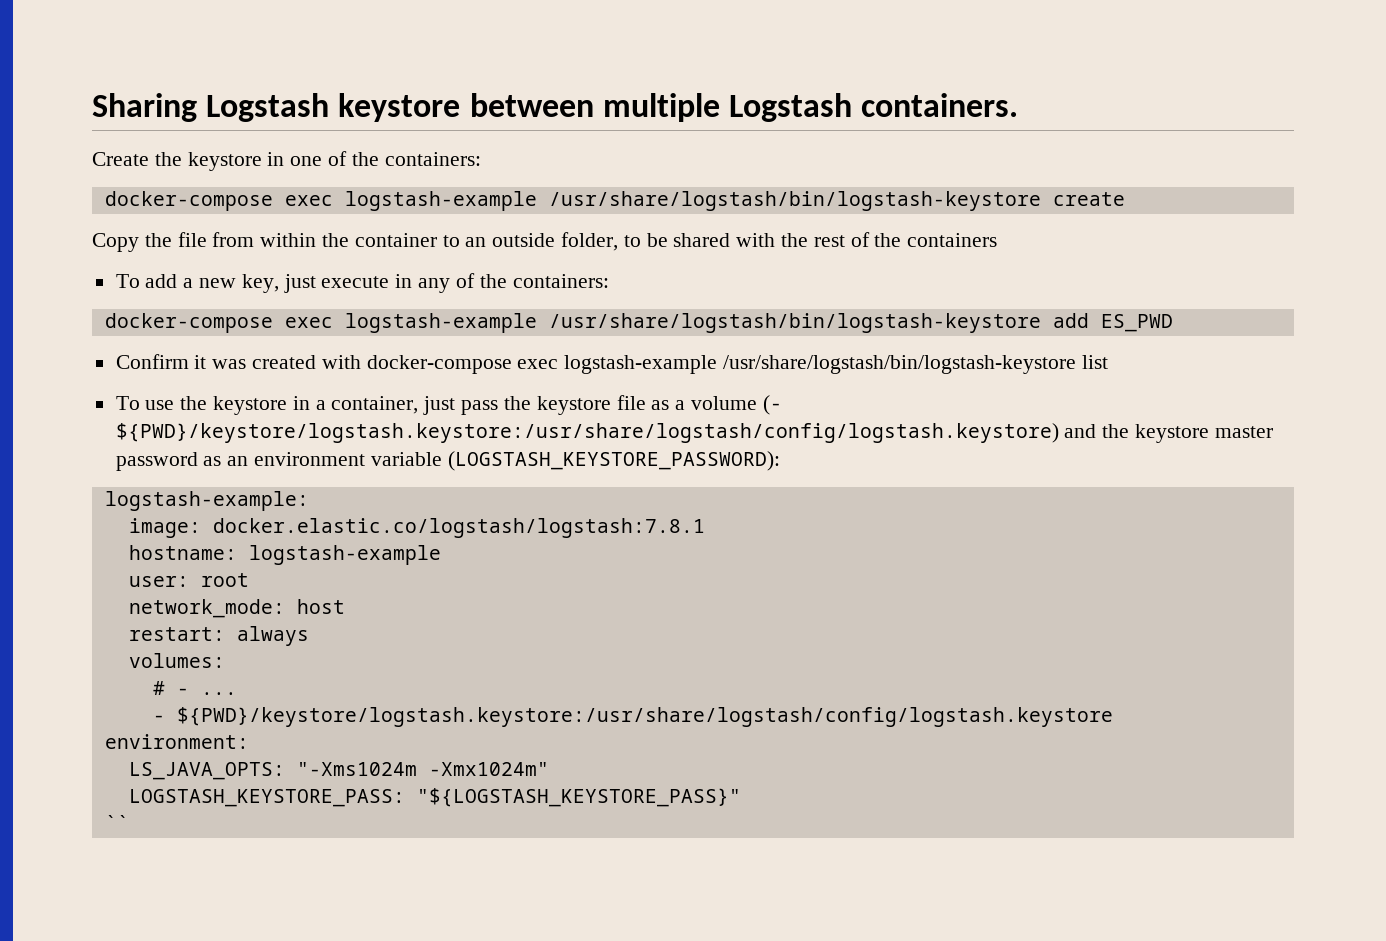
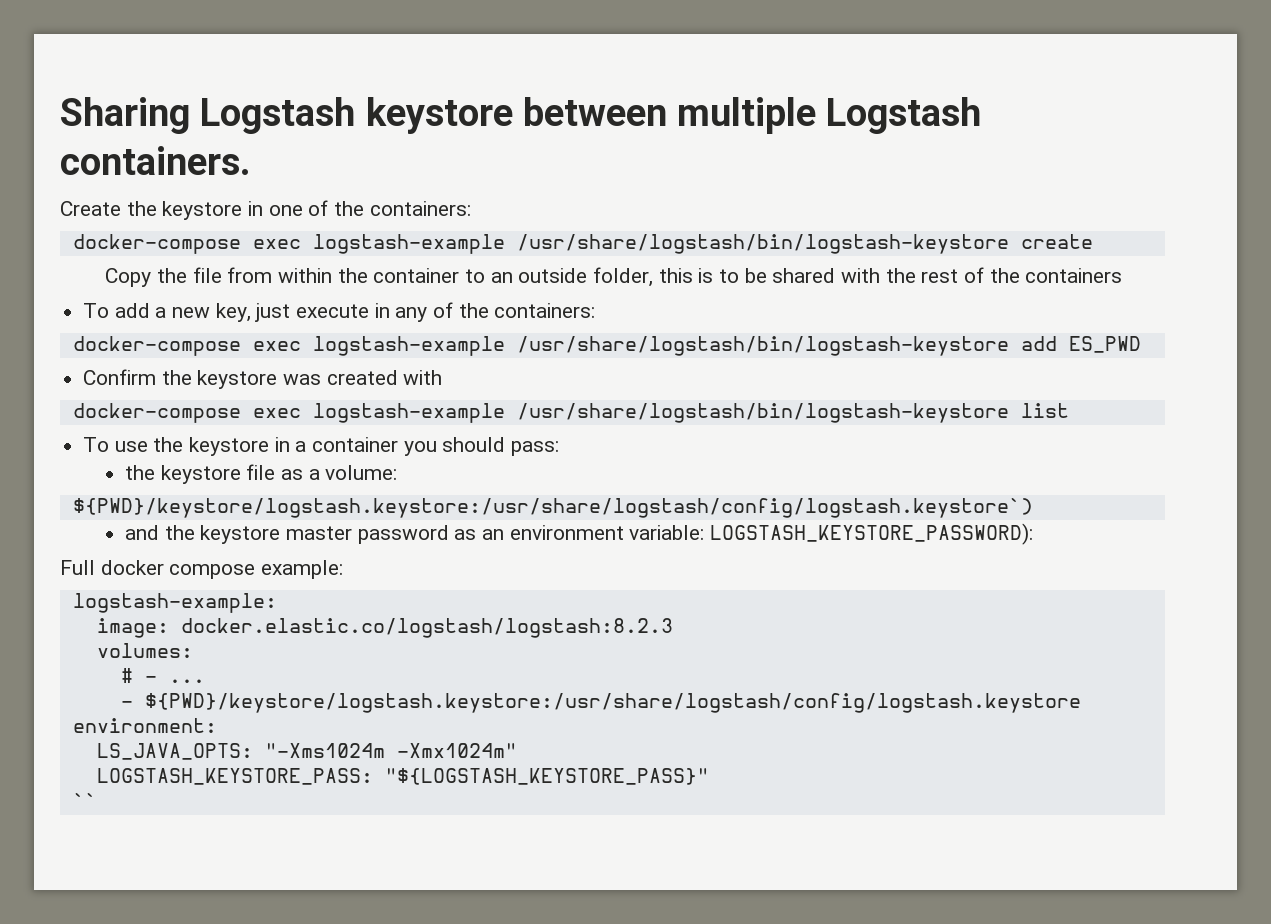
(619, 241) none -> [658,268,714,283] this is
[194,355,207,369] it -> [161,370,278,389] the keystore
(361, 362) none -> (443, 377) //
[331,396,499,415] container, just pass -> [312,437,560,456] container you should pass: //
[690,395,782,415] [115,423,1059,443] volume (- ${PWD}/keystore/logstash.keystore:/usr/share/logstash/config/logstash.keystore) -> [325,465,398,480] [72,498,1033,518] volume: // ${PWD}/keystore/logstash.keystore:/usr/share/logstash/config/logstash.keystore`) //
[370,451,780,471] [104,491,309,511] [128,518,705,538] [128,545,441,565] [128,573,249,587] [128,599,345,618] [128,626,309,646] variable (LOGSTASH_KEYSTORE_PASSWORD): // logstash-example: // image: docker.elastic.co/logstash/logstash:7.8.1 // hostname: logstash-example // user: root // network_mode: host // restart: always -> [629,523,1034,545] [60,560,344,579] [72,593,277,613] [96,618,673,638] variable: LOGSTASH_KEYSTORE_PASSWORD): // Full docker compose example: // logstash-example: // image: docker.elastic.co/logstash/logstash:8.2.3

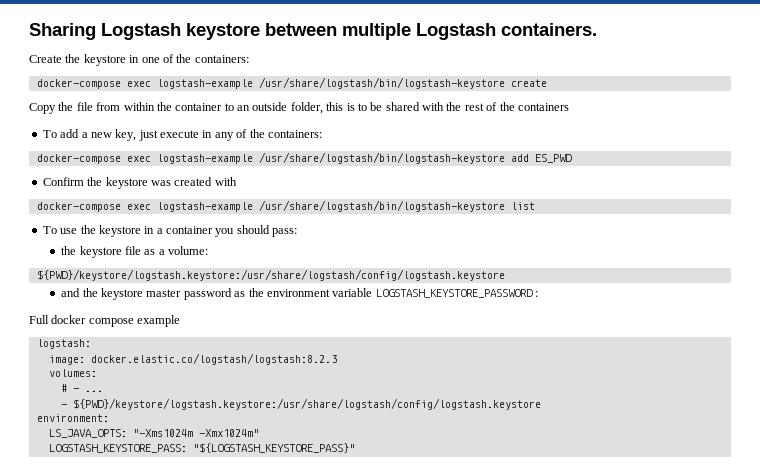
[72,498,1033,518] ${PWD}/keystore/logstash.keystore:/usr/share/logstash/config/logstash.keystore`) -> [36,269,505,281] ${PWD}/keystore/logstash.keystore:/usr/share/logstash/config/logstash.keystore
[481,523,1034,545] an environment variable: LOGSTASH_KEYSTORE_PASSWORD): -> [248,288,539,298] the environment variable LOGSTASH_KEYSTORE_PASSWORD :
[261,560,344,579] [72,593,277,613] example: // logstash-example: -> [137,315,181,327] [36,339,91,349] example // logstash:
[72,793,97,808] // `` -> (355, 448) none

